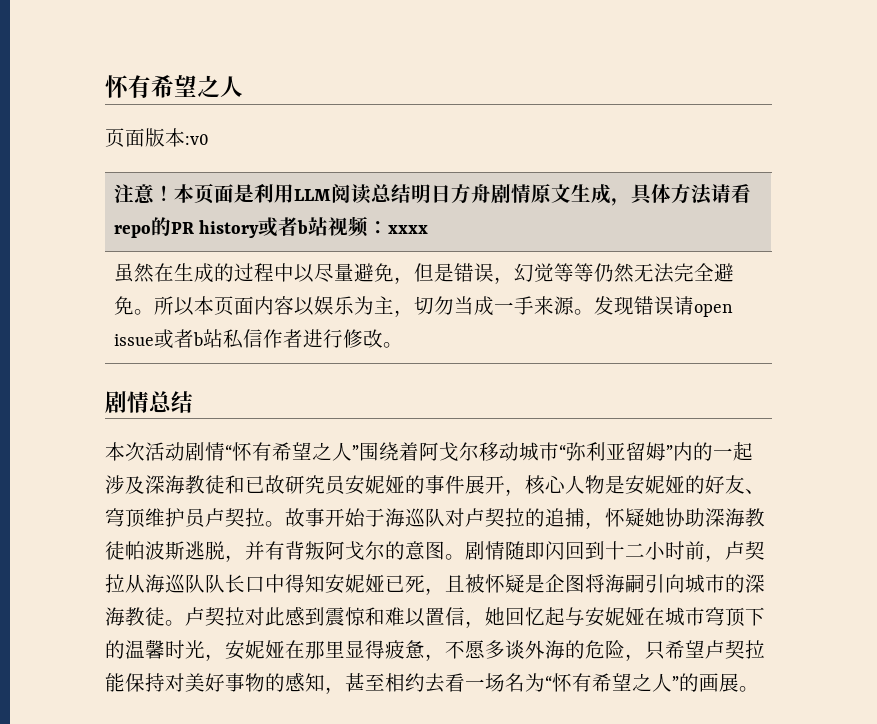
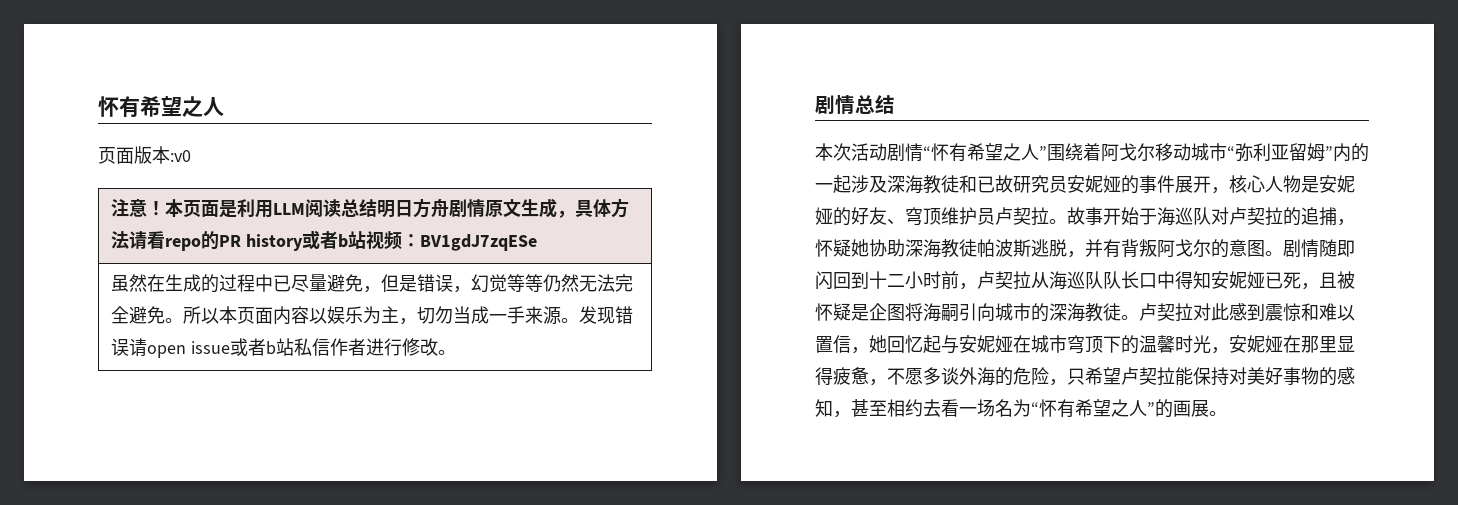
[387,225,428,234] xxxx -> [420,234,538,251] BV1gdJ7zqESe
[293,264,314,283] 以 -> [273,275,292,292] 已

